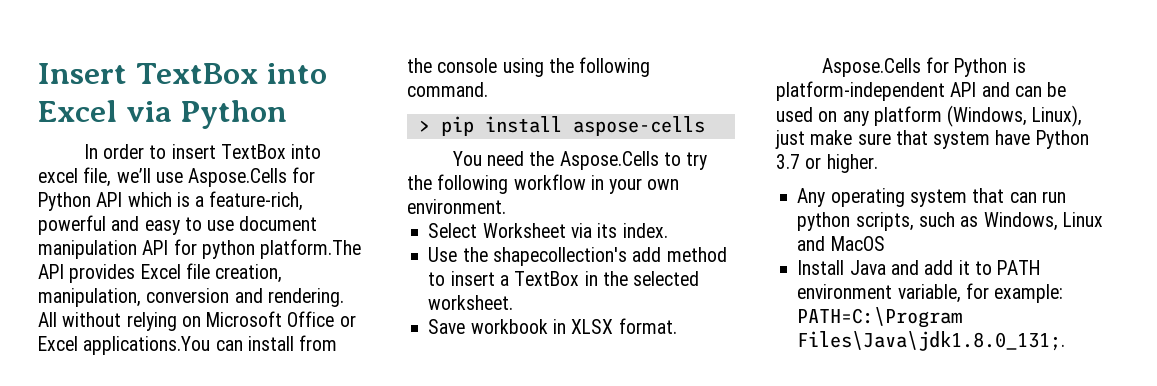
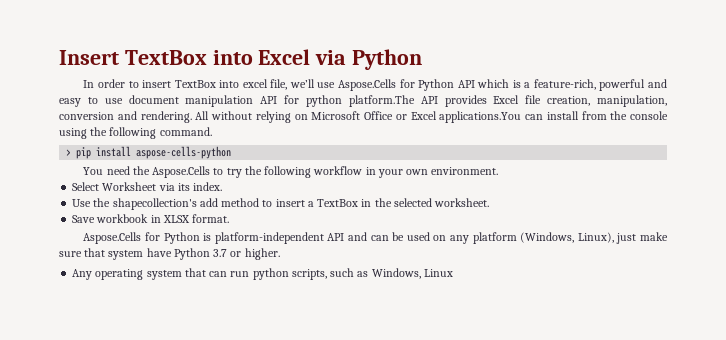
[572,116,705,136] aspose-cells -> [136,146,232,159] aspose-cells-python
[797,236,885,251] [797,260,1042,275] [797,283,1064,303] [797,307,963,328] [797,331,1066,351] and MacOS // Install Java and add it to PATH environment variable, for example: PATH=C:\Program Files\Java\jdk1.8.0_131;. -> (453, 273) none

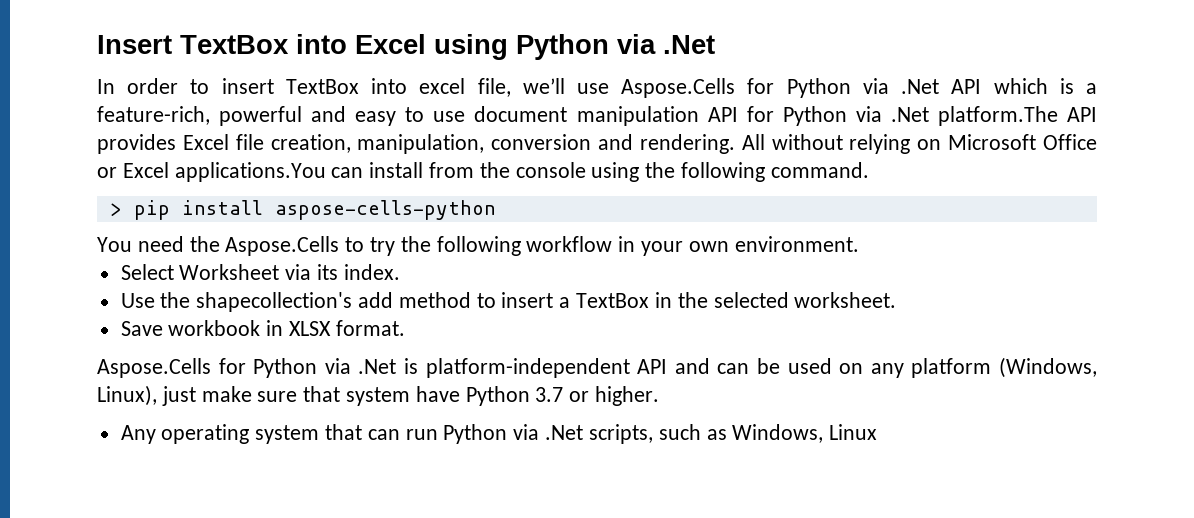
[315,49,423,70] via Python -> [434,34,715,60] using Python via .Net
(455, 85) none -> [862,78,940,94] via .Net
[306,95,342,107] python -> [782,106,929,126] Python via .Net
(200, 238) none -> [324,358,397,374] via .Net
[252,268,289,280] python -> [443,424,584,444] Python via .Net

